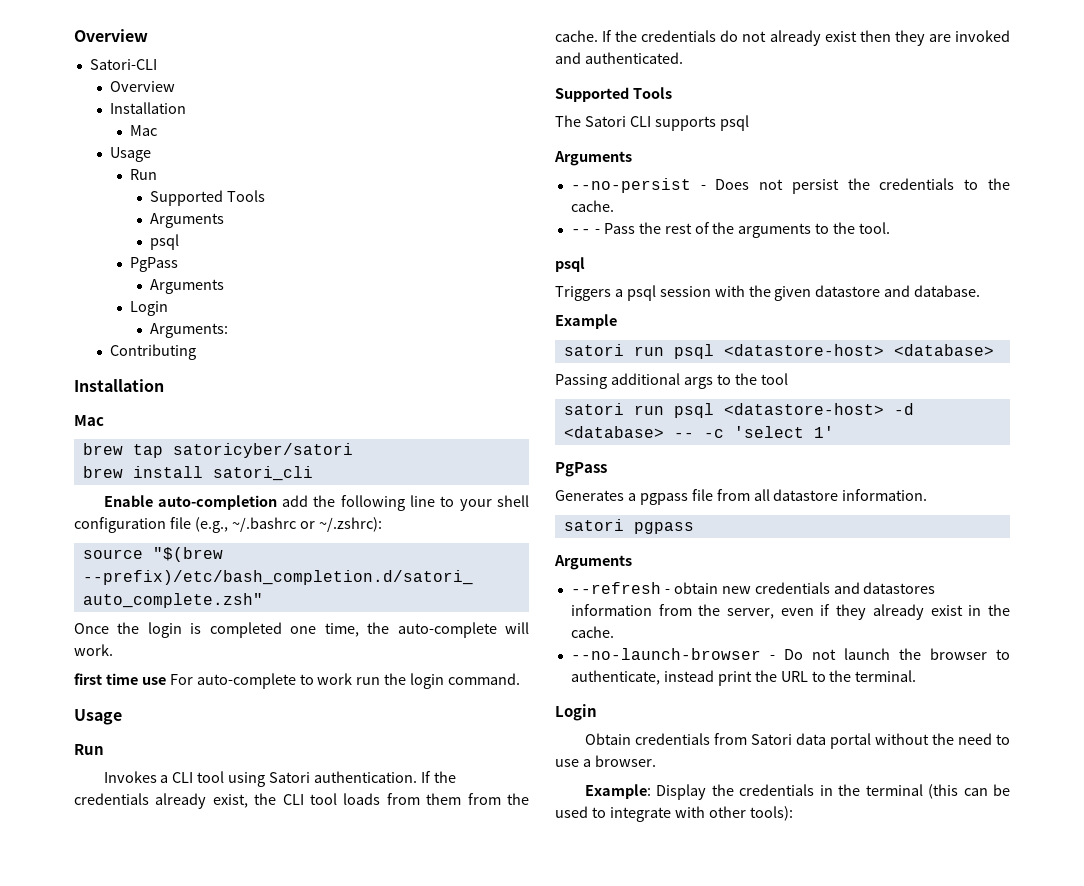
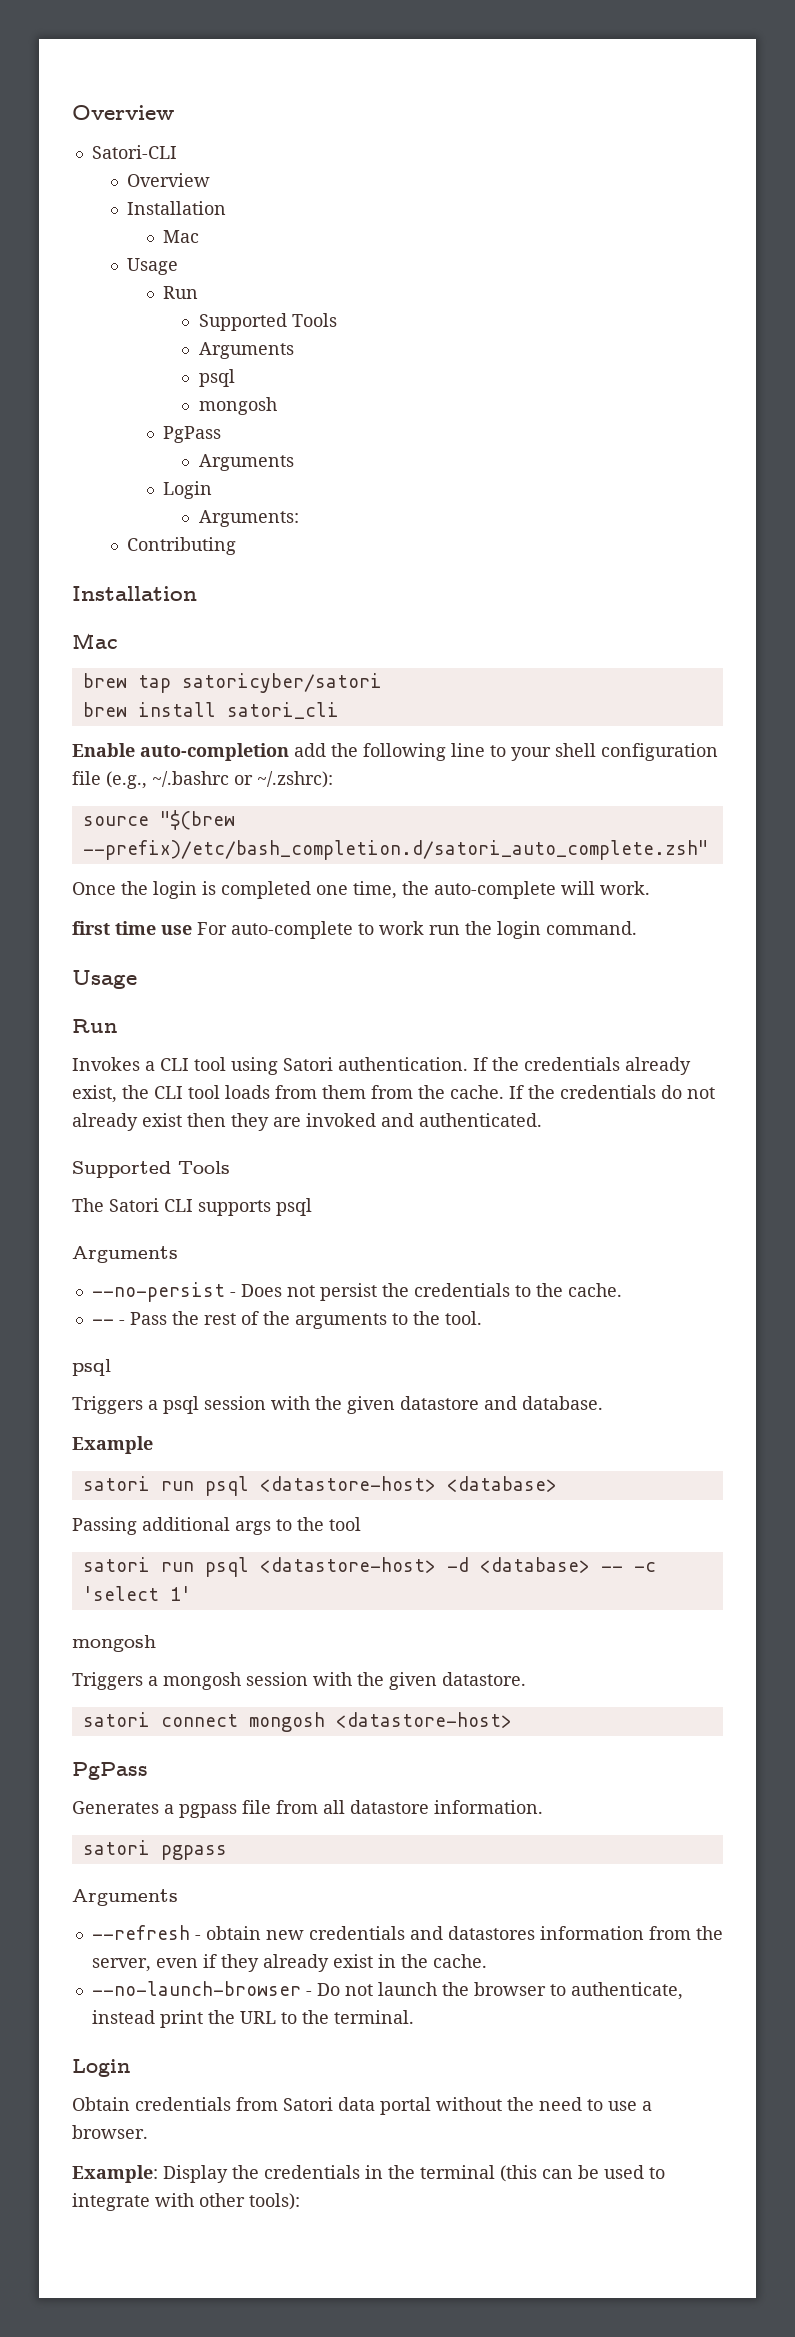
(179, 242) none -> [198,397,277,415] // mongosh
(834, 432) none -> [72,1635,156,1652] [72,1672,526,1690] [82,1712,512,1732] // mongosh // Triggers a mongosh session with the given datastore. // satori connect mongosh <datastore-host>

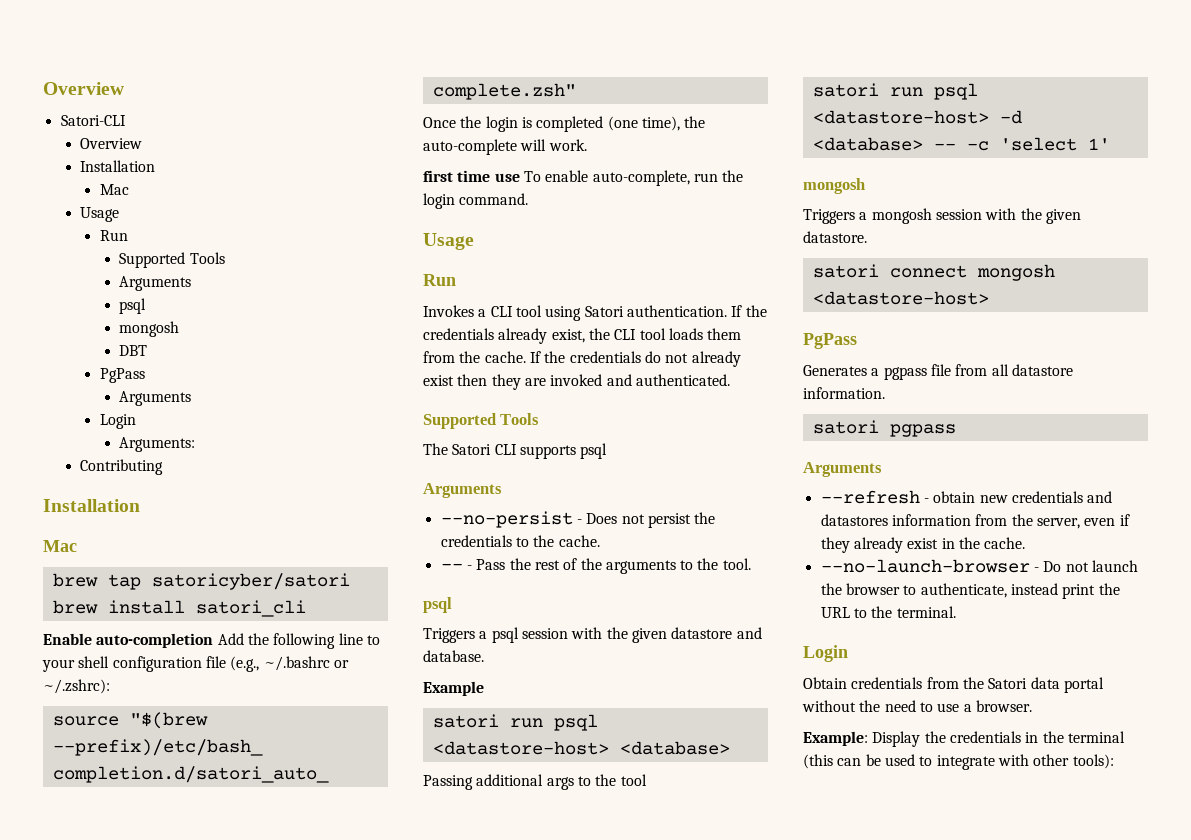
(277, 406) none -> [119,345,148,356] // DBT
[294,743,326,757] add -> [217,633,244,645] Add
[316,881,397,899] one time, -> [607,116,680,131] (one time),
[197,921,424,939] For auto-complete to work -> [523,170,690,186] To enable auto-complete,
[275,1085,317,1099] from -> (703, 334) none
(278, 2104) none -> [962,677,984,689] the

